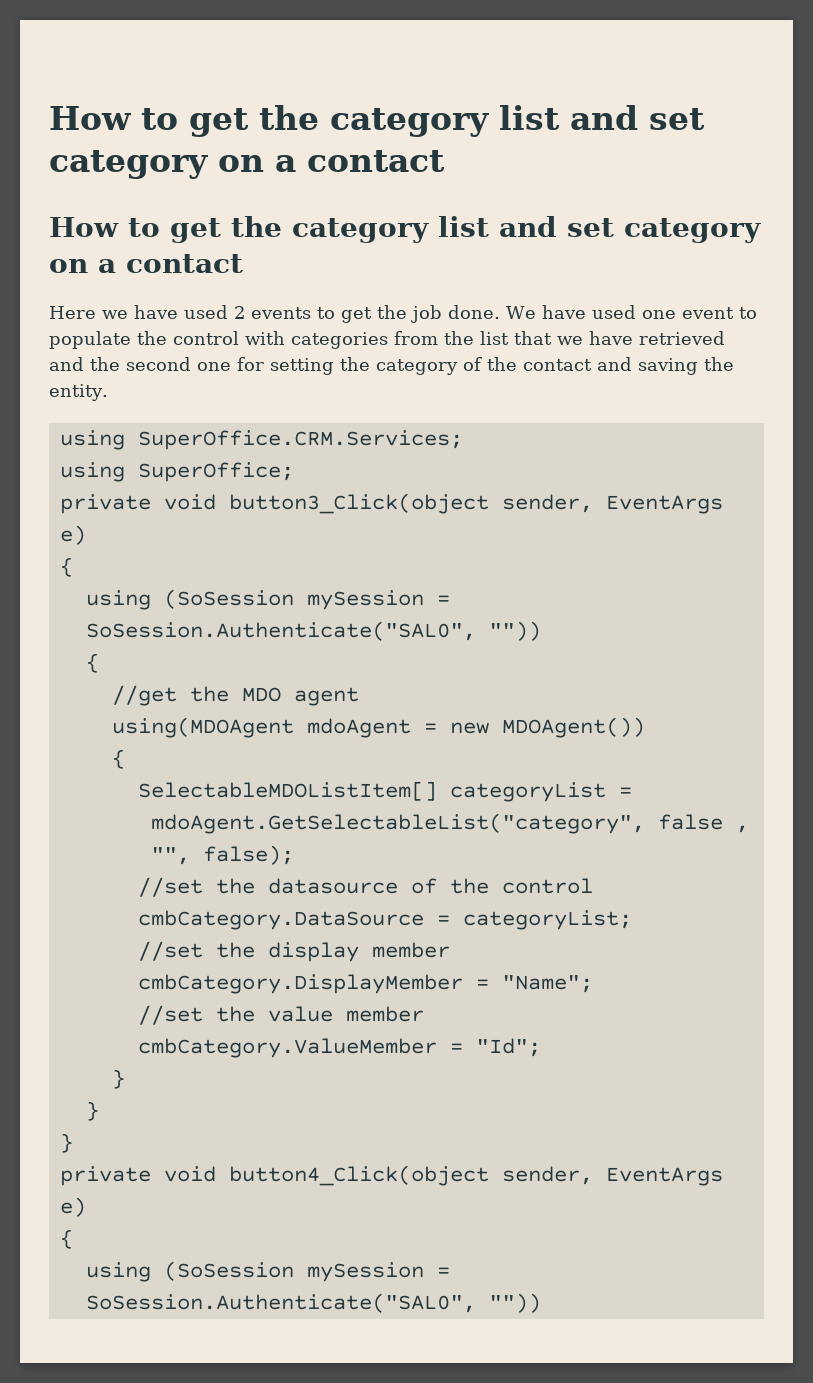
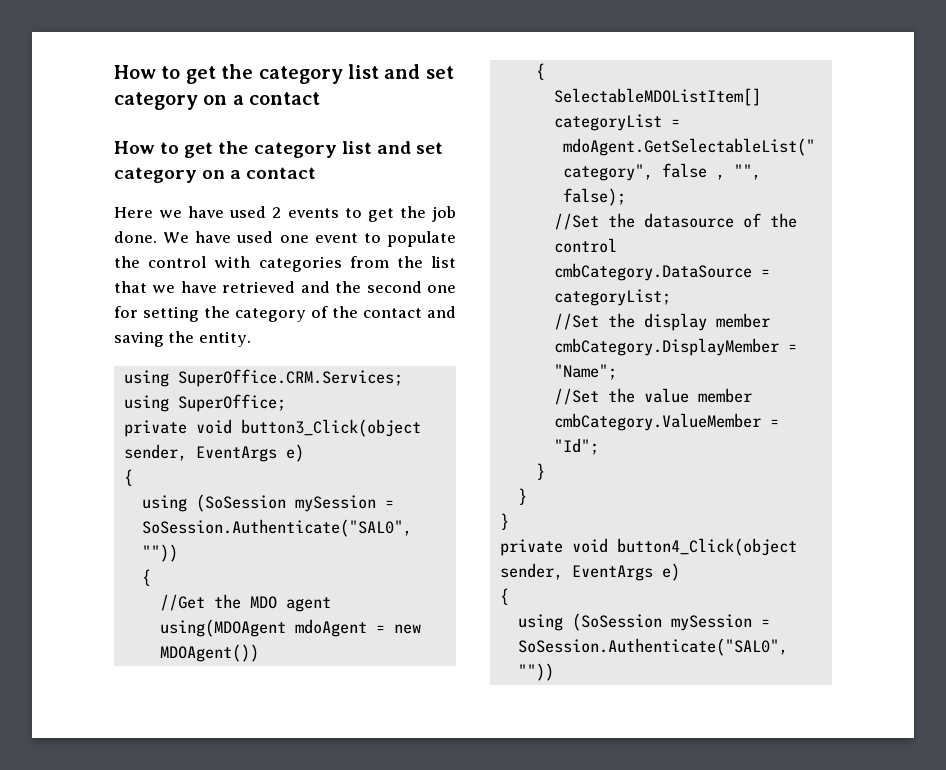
[111,685,177,706] //get -> [159,594,205,611] //Get
[137,877,203,897] //set -> [553,213,599,230] //Set
[137,941,203,961] //set -> [553,313,599,330] //Set
[137,1005,203,1025] //set -> [553,388,599,405] //Set

